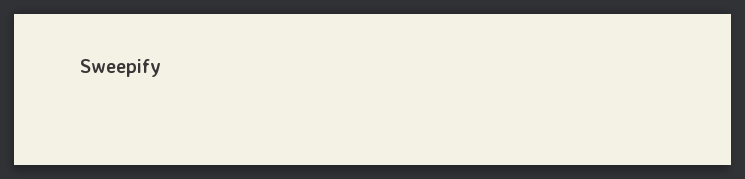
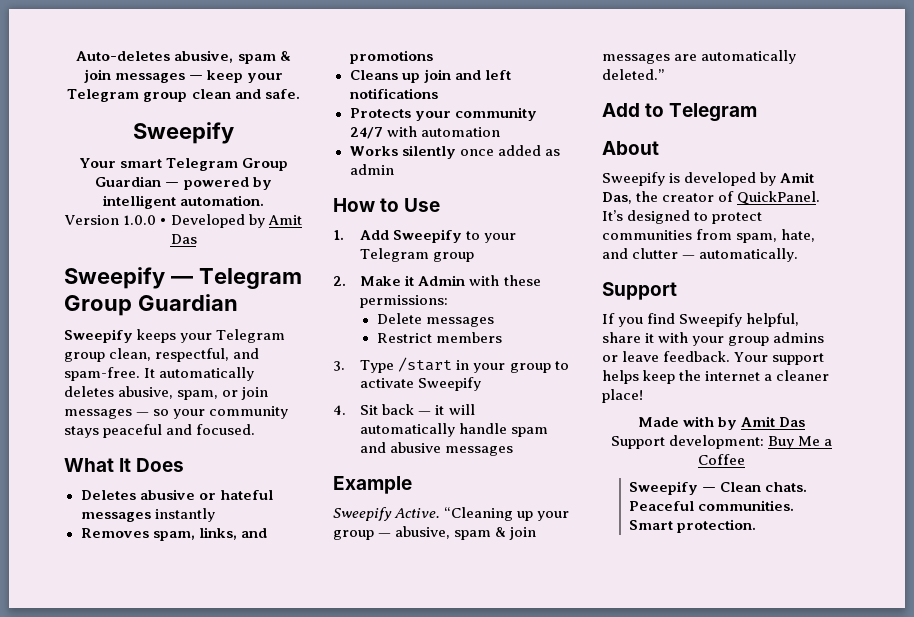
[80,59,161,77] Sweepify -> [76,50,291,64] [83,69,284,83] [67,89,300,102] [133,122,234,144] [78,158,289,171] [95,176,272,190] [102,195,265,209] [64,214,302,228] [170,234,197,244] [64,267,302,289] [64,294,238,316] [64,329,286,343] [64,348,260,362] [64,367,255,381] [64,386,269,400] [64,406,289,419] [64,424,256,438] [64,458,185,472] [80,489,273,500] [80,508,215,522] [80,527,267,541] [349,50,433,64] [349,69,511,83] [349,88,438,99] [349,107,537,121] [349,126,500,139] [349,145,560,159] [349,164,394,175] [333,198,441,212] [333,229,517,243] [360,248,475,262] [333,275,541,286] [360,295,449,308] [376,313,494,327] [376,332,502,343] [333,357,569,373] [360,377,482,391] [333,404,475,415] [360,423,549,437] [360,442,514,456] [333,476,412,494] [333,507,570,521] [333,526,537,540] [602,50,797,64] [602,69,664,80] [602,103,758,122] [602,141,659,155] [602,172,815,186] [602,191,821,205] [602,210,763,224] [602,229,816,243] [602,248,799,262] [602,282,677,300] [602,313,800,327] [602,332,825,346] [602,351,825,365] [602,370,830,384] [602,389,643,403] [637,416,806,430] [610,435,833,449] [698,454,745,465] [629,481,808,495] [629,500,795,511] [629,519,757,533] Auto-deletes abusive, spam & join messages — keep your Telegram group clean and safe. // Sweepify // Your smart Telegram Group Guardian — powered by intelligent automation. // Version 1.0.0 • Developed by Amit Das // Sweepify — Telegram Group Guardian // Sweepify keeps your Telegram group clean, respectful, and spam-free. It automatically deletes abusive, spam, or join messages — so your community stays peaceful and focused. // What It Does // Deletes abusive or hateful messages instantly // Removes spam, links, and promotions // Cleans up join and left notifications // Protects your community 24/7 with automation // Works silently once added as admin // How to Use // 1. Add Sweepify to your Telegram group // 2. Make it Admin with these permissions: // Delete messages // Restrict members // 3. Type /start in your group to activate Sweepify // 4. Sit back — it will automatically handle spam and abusive messages // Example // Sweepify Active. “Cleaning up your group — abusive, spam & join messages are automatically deleted.” // Add to Telegram // About // Sweepify is developed by Amit Das, the creator of QuickPanel. It’s designed to protect communities from spam, hate, and clutter — automatically. // Support // If you find Sweepify helpful, share it with your group admins or leave feedback. Your support helps keep the internet a cleaner place! // Made with by Amit Das // Support development: Buy Me a Coffee // Sweepify — Clean chats. Peaceful communities. Smart protection.

